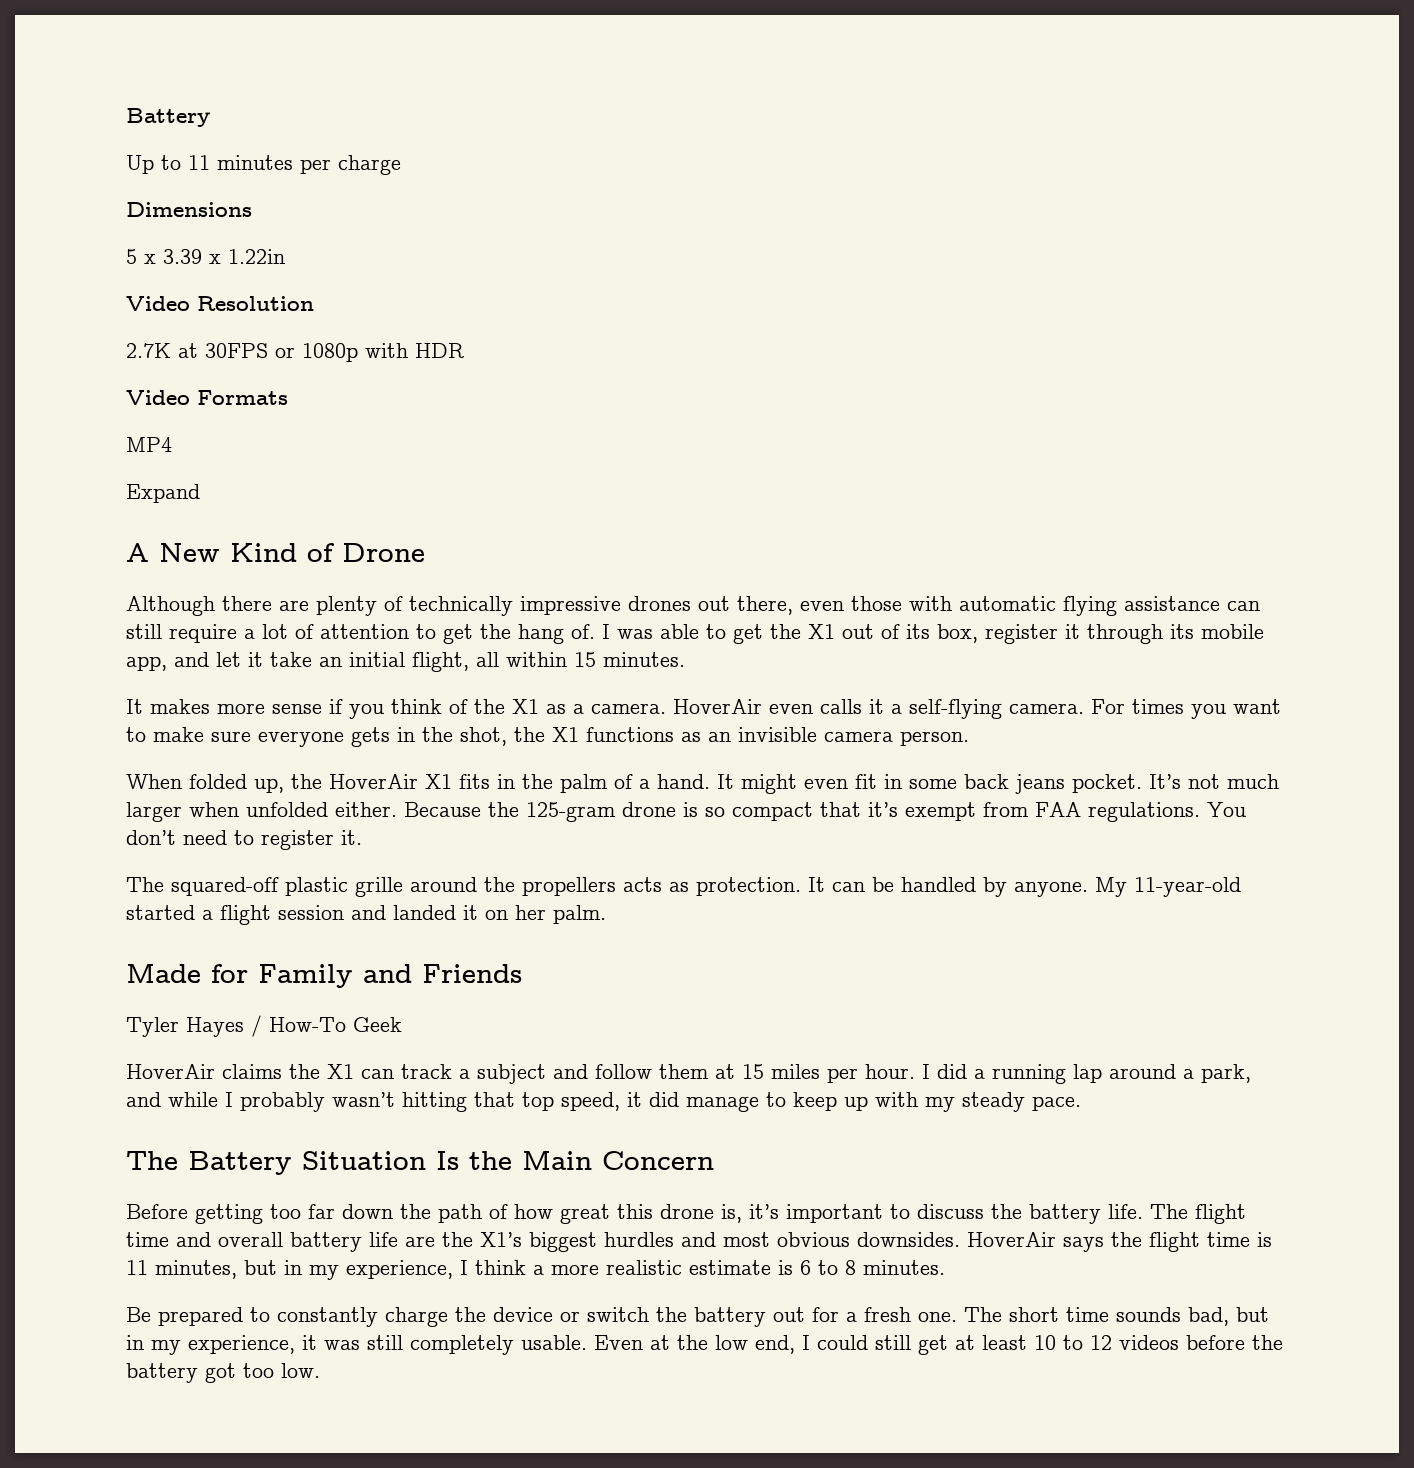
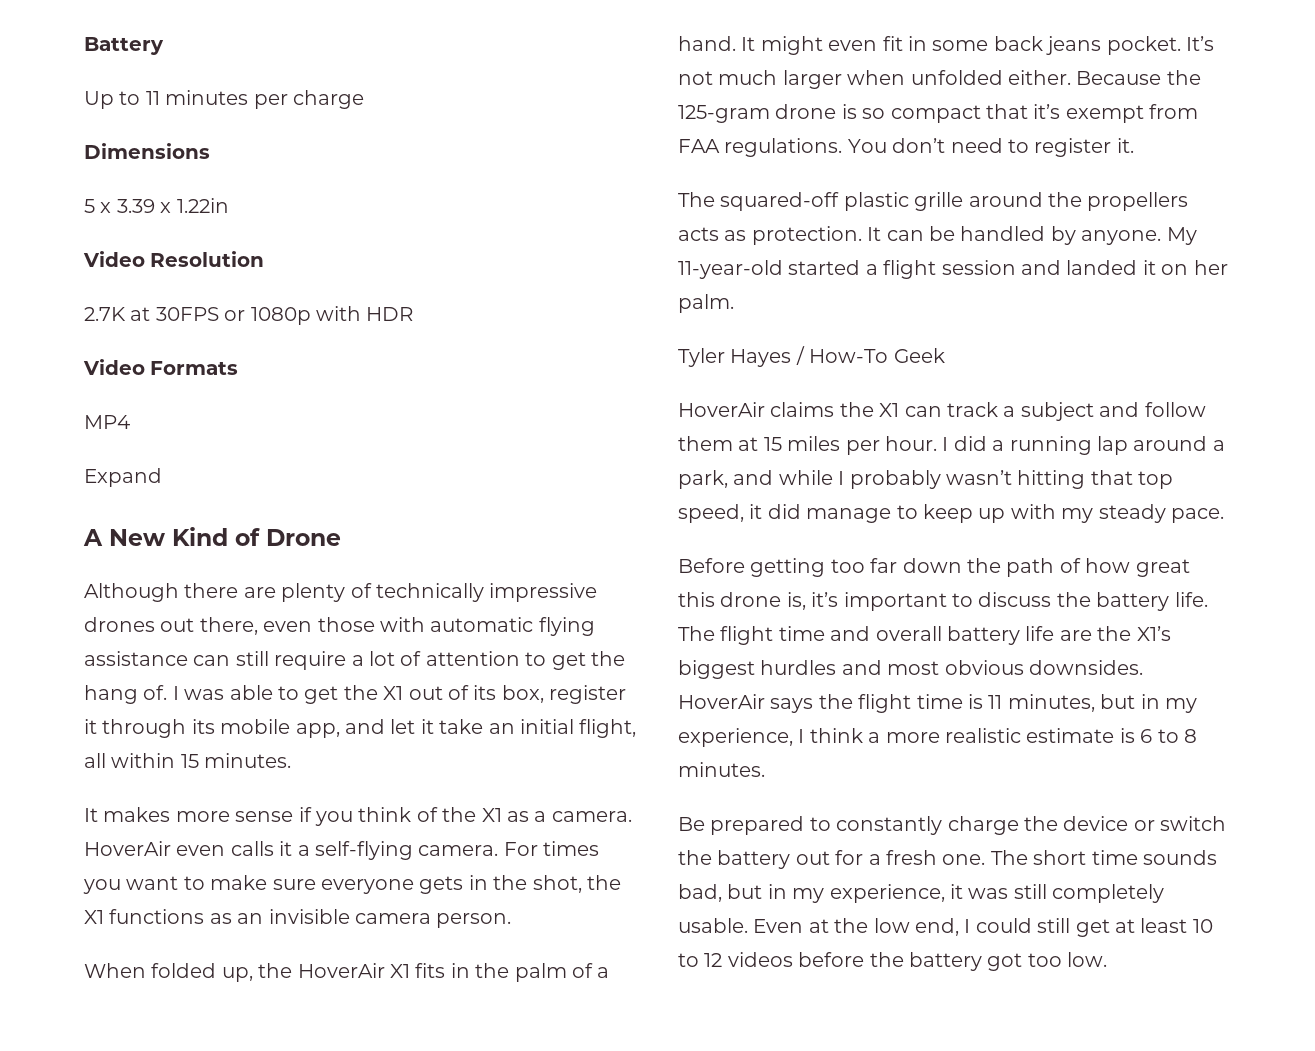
[126,964,522,988] // Made for Family and Friends -> (734, 303) none
[126,1151,714,1175] // The Battery Situation Is the Main Concern -> (1224, 515) none

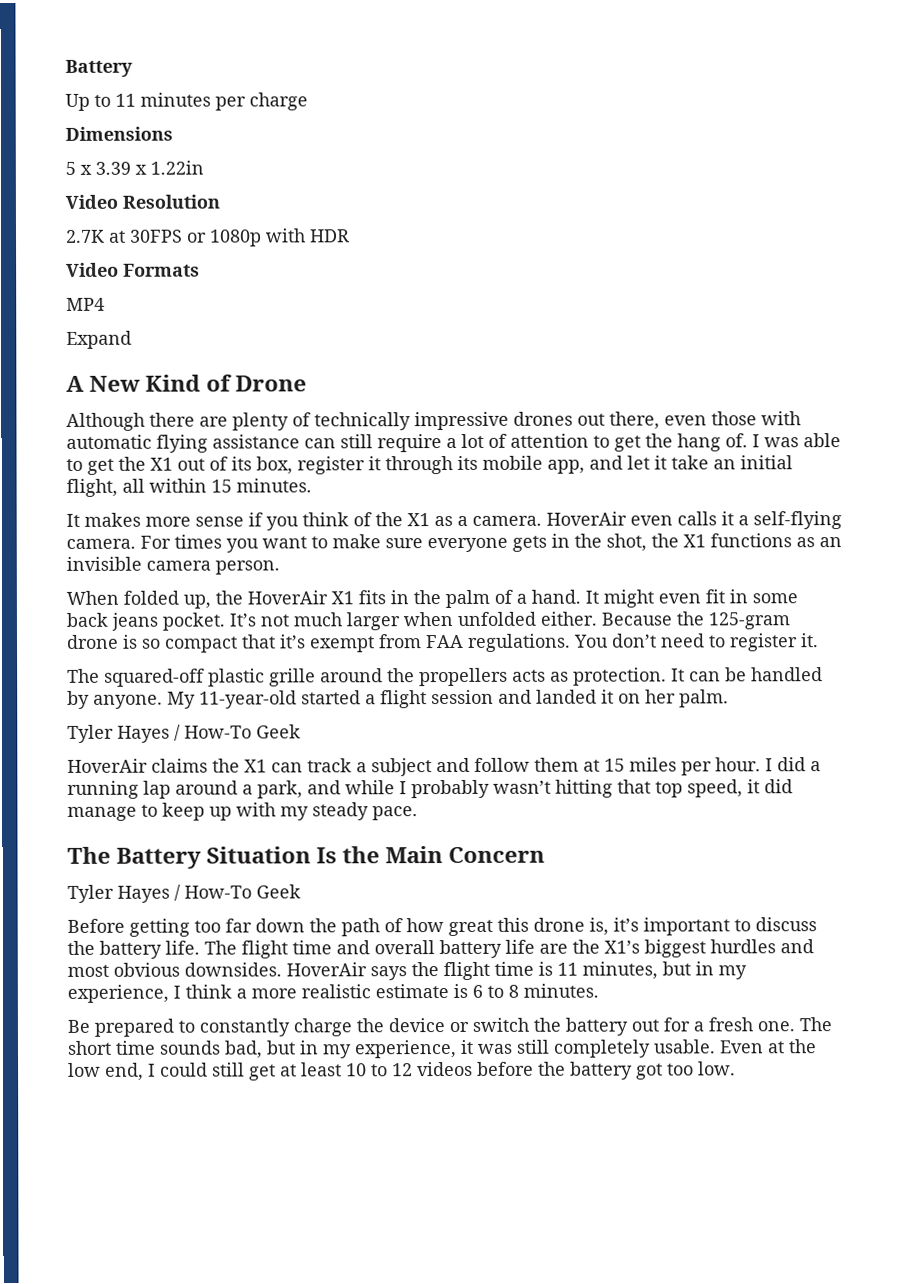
(1224, 515) none -> [67,846,546,869] [67,884,301,903] // The Battery Situation Is the Main Concern // Tyler Hayes / How-To Geek

